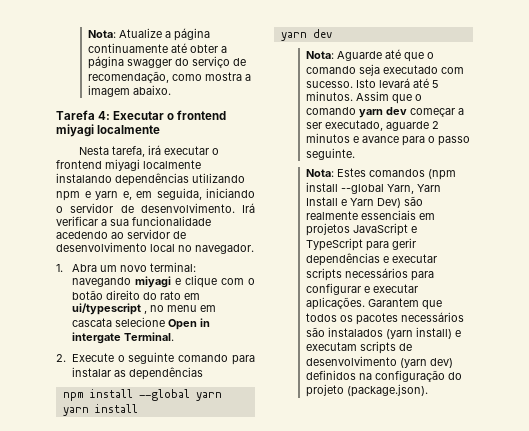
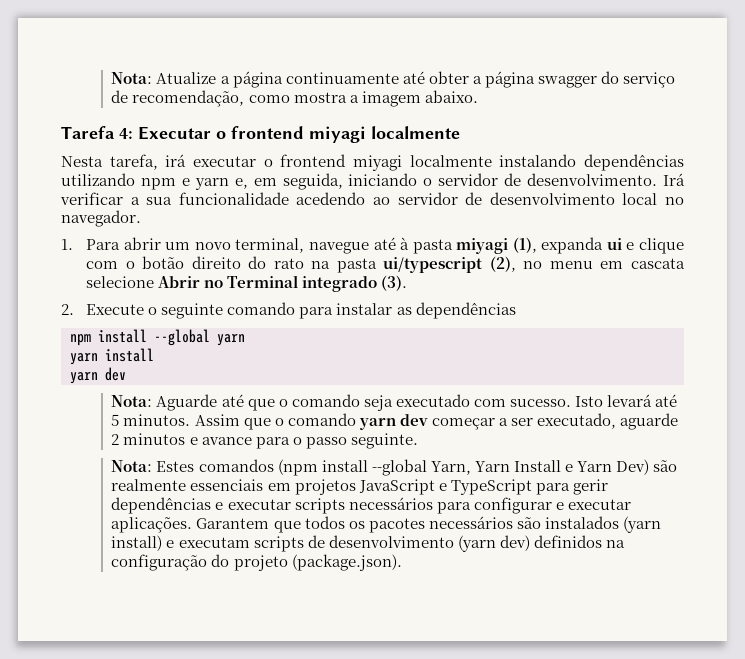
[71,262,196,272] [71,276,171,288] Abra um novo terminal: navegando miyagi -> [86,237,622,254] Para abrir um novo terminal, navegue até à pasta miyagi (1), expanda ui
[183,293,200,300] [71,303,147,315] em ui/typescript , -> [311,256,516,273] na pasta ui/typescript (2),
[167,318,210,330] [71,332,174,344] Open in intergate Terminal. -> [158,275,408,292] Abrir no Terminal integrado (3).

